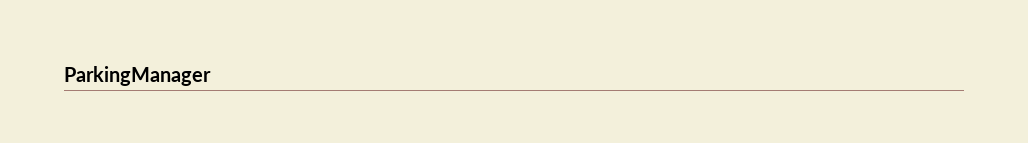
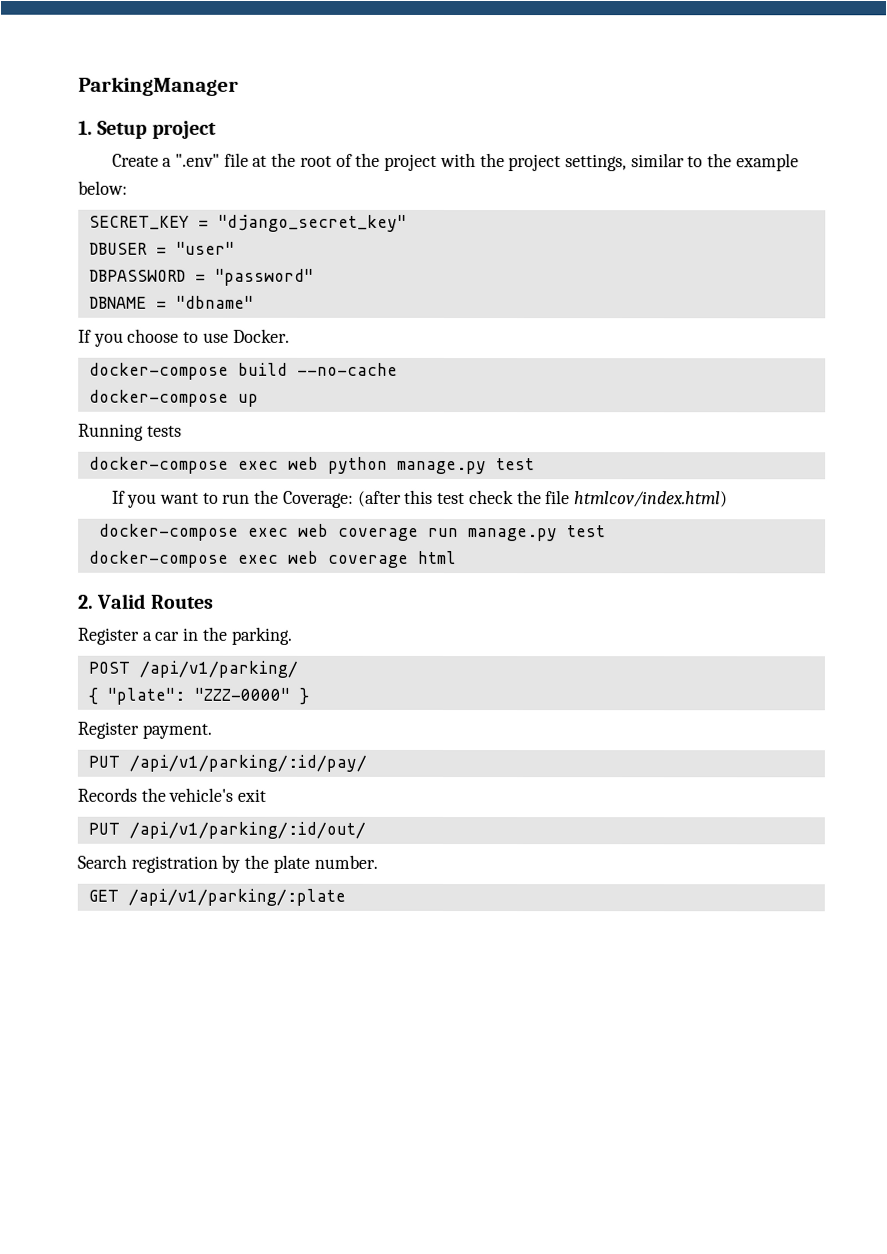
(211, 76) none -> [78,120,217,139] [111,152,799,172] [78,180,128,195] [88,214,407,232] [88,241,235,255] [88,268,314,286] [88,295,254,309] [78,328,290,347] [88,362,398,380] [88,389,259,407] [78,423,182,441] [88,456,535,475] [111,489,729,508] [98,523,606,542] [88,550,457,568] [78,593,214,609] [77,626,293,645] [87,660,298,678] [87,687,309,705] [77,721,212,739] [87,754,367,772] [77,787,267,802] [87,821,366,839] [77,854,378,873] [87,888,346,906] // 1. Setup project // Create a ".env" file at the root of the project with the project settings, similar to the example below: // SECRET_KEY = "django_secret_key" // DBUSER = "user" // DBPASSWORD = "password" // DBNAME = "dbname" // If you choose to use Docker. // docker-compose build --no-cache // docker-compose up // Running tests // docker-compose exec web python manage.py test // If you want to run the Coverage: (after this test check the file htmlcov/index.html) // docker-compose exec web coverage run manage.py test // docker-compose exec web coverage html // 2. Valid Routes // Register a car in the parking. // POST /api/v1/parking/ // { "plate": "ZZZ-0000" } // Register payment. // PUT /api/v1/parking/:id/pay/ // Records the vehicle's exit // PUT /api/v1/parking/:id/out/ // Search registration by the plate number. // GET /api/v1/parking/:plate

